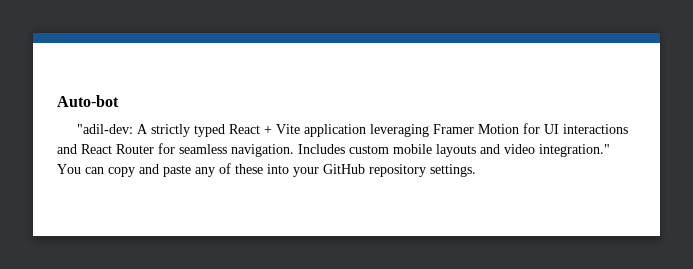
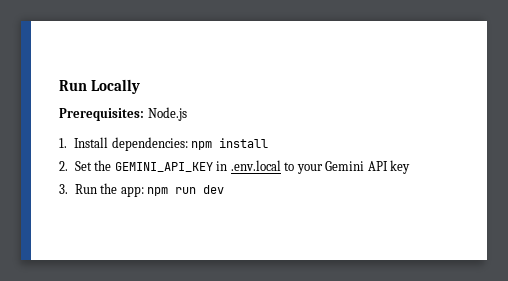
[57,95,119,107] [77,123,629,137] [57,143,610,157] [57,163,476,177] Auto-bot // "adil-dev: A strictly typed React + Vite application leveraging Framer Motion for UI interactions and React Router for seamless navigation. Includes custom mobile layouts and video integration." You can copy and paste any of these into your GitHub repository settings. -> [59,79,140,94] [59,107,187,121] [59,137,269,151] [59,160,411,174] [59,183,225,197] Run Locally // Prerequisites: Node.js // 1. Install dependencies: npm install // 2. Set the GEMINI_API_KEY in .env.local to your Gemini API key // 3. Run the app: npm run dev

